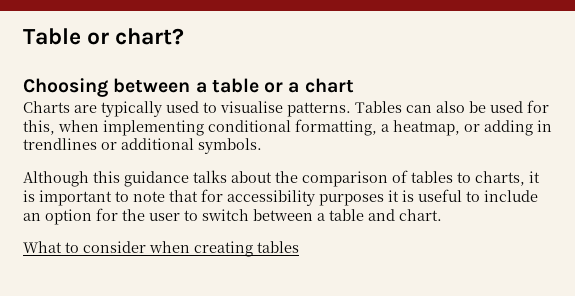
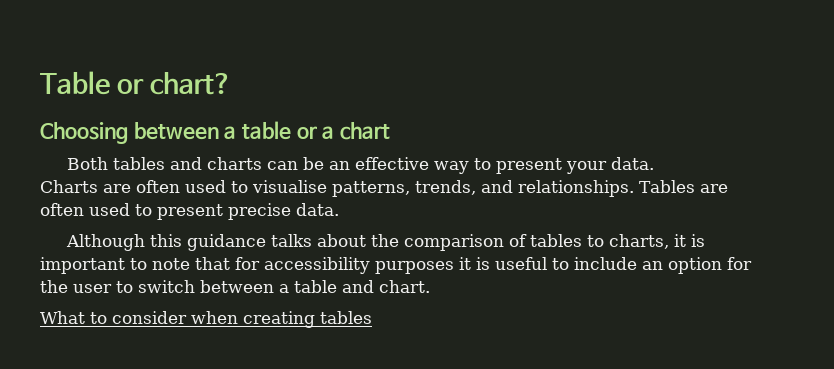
(354, 85) none -> [66,157,654,174] // Both tables and charts can be an effective way to present your data.
[101,101,162,117] typically -> [136,180,180,193] often
[287,100,549,117] [23,119,552,136] [23,138,262,154] patterns. Tables can also be used for this, when implementing conditional formatting, a heatmap, or adding in trendlines or additional symbols. -> [332,180,728,197] [40,203,339,220] patterns, trends, and relationships. Tables are often used to present precise data.

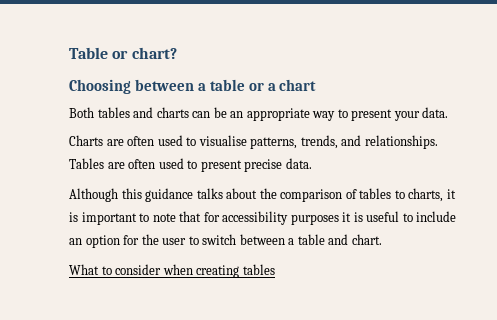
[354,157,429,170] effective -> [246,108,310,121] appropriate

